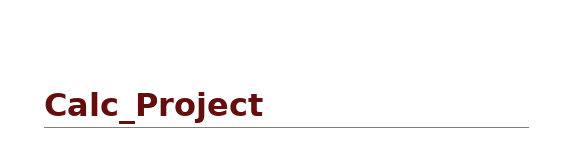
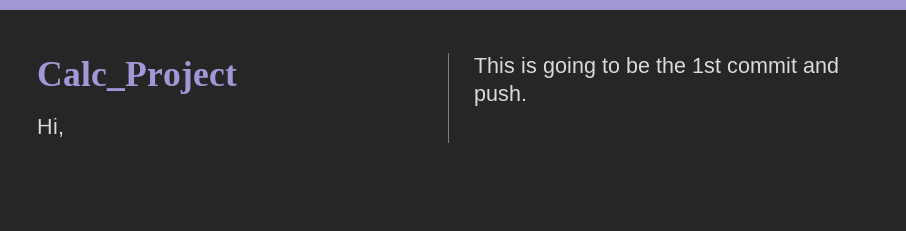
(263, 108) none -> [37,118,64,137] [474,57,839,78] [474,85,527,106] // Hi, // This is going to be the 1st commit and push.

